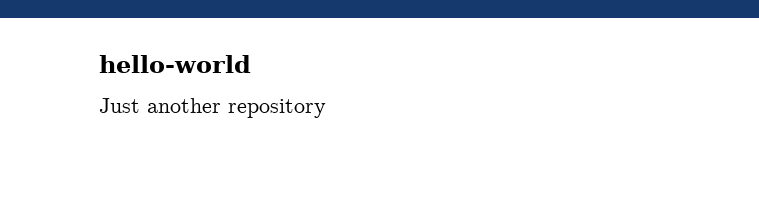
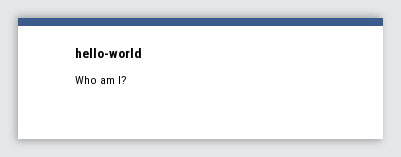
[99,98,326,118] Just another repository -> [75,76,128,84] Who am I?

